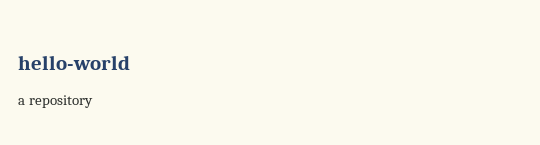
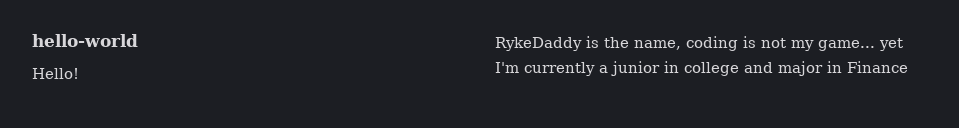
[18,95,93,108] a repository -> [32,68,79,79] [495,36,903,51] [495,61,908,76] Hello! // RykeDaddy is the name, coding is not my game... yet I'm currently a junior in college and major in Finance

